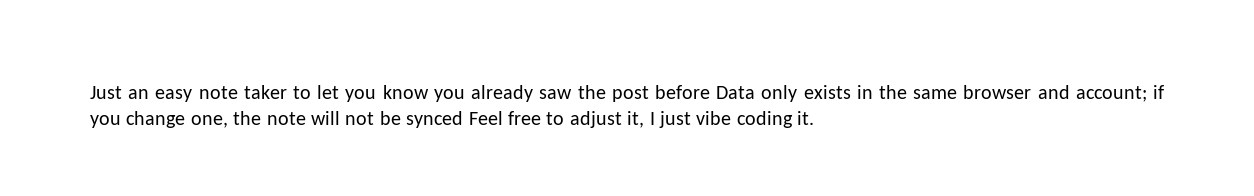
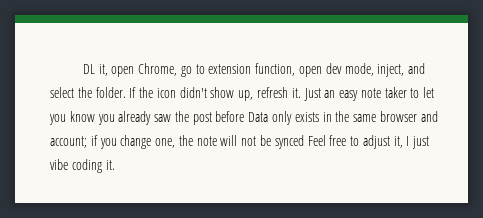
(90, 92) none -> [82,63,426,77] [50,87,301,101] DL it, open Chrome, go to extension function, open dev mode, inject, and select the folder. If the icon didn't show up, refresh it.

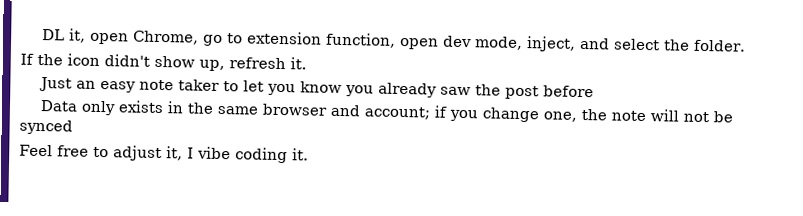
(126, 92) none -> (747, 45) //
(301, 93) none -> (307, 63) //
(245, 116) none -> (595, 91) //
(304, 142) none -> (73, 127) //
[412,136,430,149] just -> (194, 153) none

